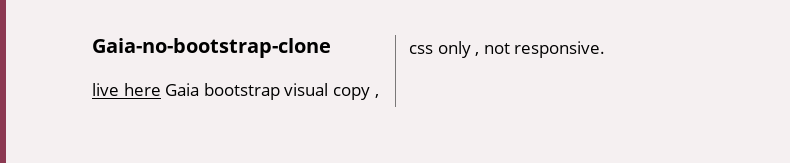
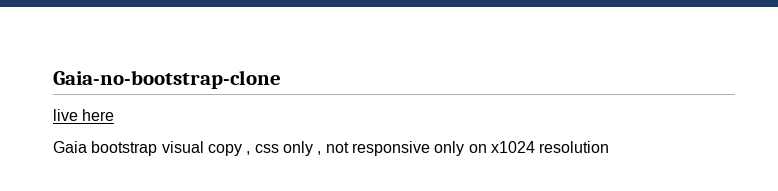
(161, 89) none -> (115, 115) //
[514,41,606,58] responsive. -> [351,141,610,156] responsive only on x1024 resolution

